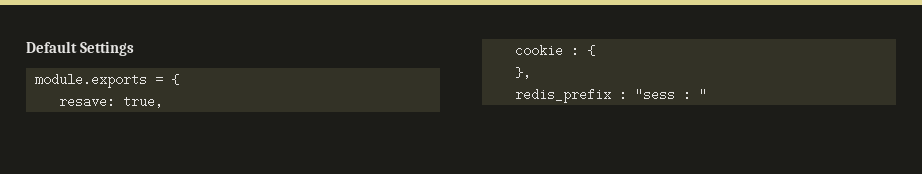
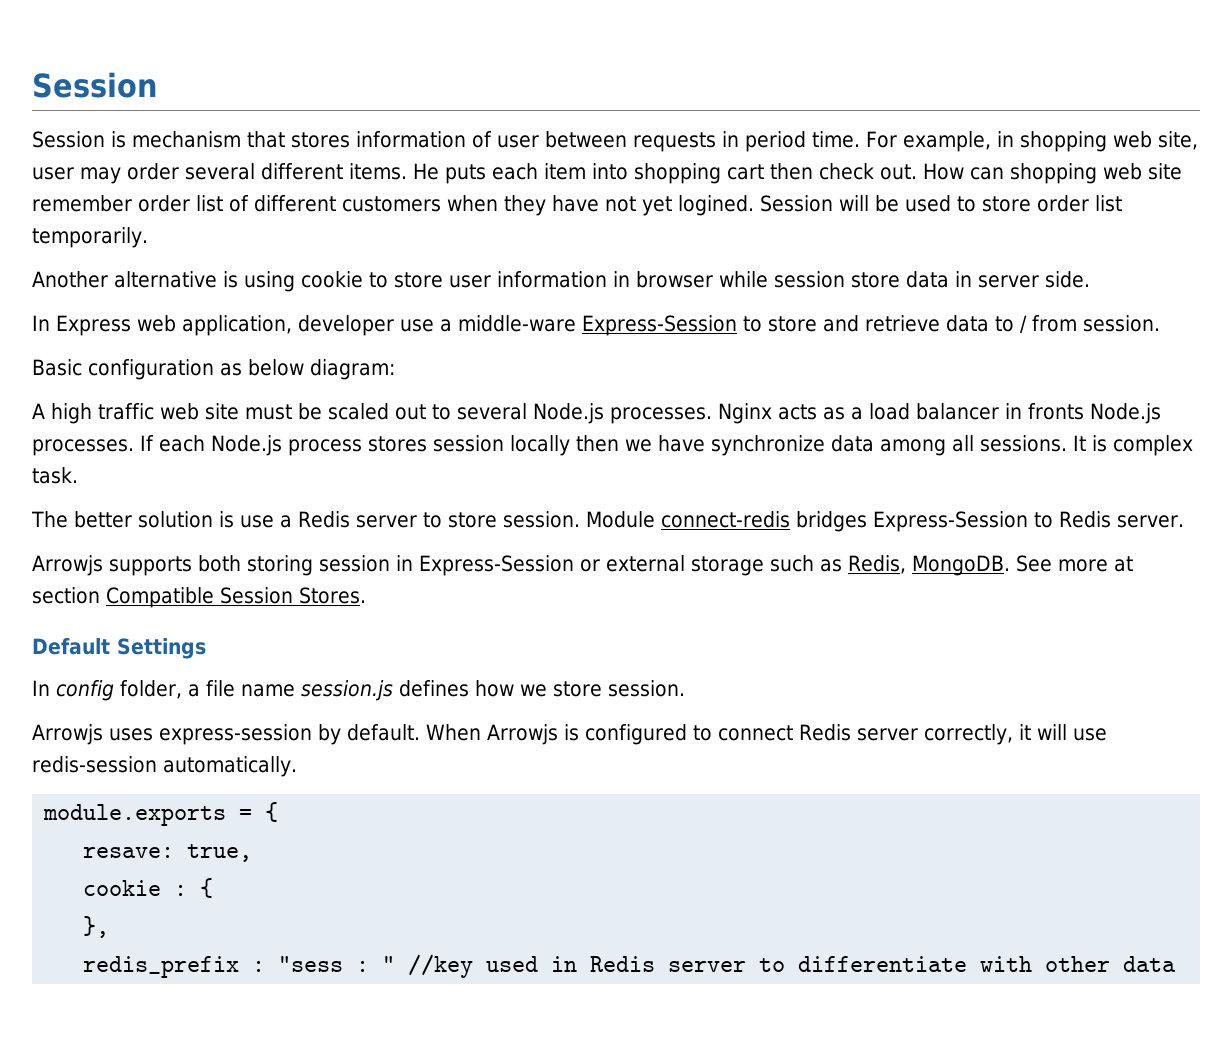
[26,41,134,56] Default Settings -> [32,72,158,98] [32,131,1198,152] [32,163,1182,184] [32,195,1122,216] [32,227,148,248] [32,271,1090,292] [32,315,1160,336] [32,359,395,380] [32,403,1161,424] [32,435,1193,456] [32,467,78,484] [31,511,1184,532] [32,555,1133,576] [32,587,366,608] [32,638,206,659] [32,680,685,701] [32,724,1107,745] [32,756,297,777] Session // Session is mechanism that stores information of user between requests in period time. For example, in shopping web site, user may order several different items. He puts each item into shopping cart then check out. How can shopping web site remember order list of different customers when they have not yet logined. Session will be used to store order list temporarily. // Another alternative is using cookie to store user information in browser while session store data in server side. // In Express web application, developer use a middle-ware Express-Session to store and retrieve data to / from session. // Basic configuration as below diagram: // A high traffic web site must be scaled out to several Node.js processes. Nginx acts as a load balancer in fronts Node.js processes. If each Node.js process stores session locally then we have synchronize data among all sessions. It is complex task. // The better solution is use a Redis server to store session. Module connect-redis bridges Express-Session to Redis server. // Arrowjs supports both storing session in Express-Session or external storage such as Redis, MongoDB. See more at section Compatible Session Stores. // Default Settings // In config folder, a file name session.js defines how we store session. // Arrowjs uses express-session by default. When Arrowjs is configured to connect Redis server correctly, it will use redis-session automatically.
(707, 94) none -> [408,954,1177,978] //key used in Redis server to differentiate with other data

